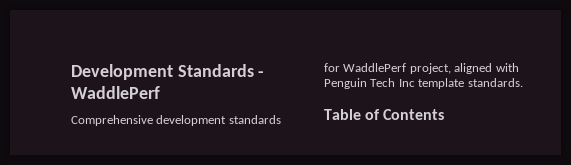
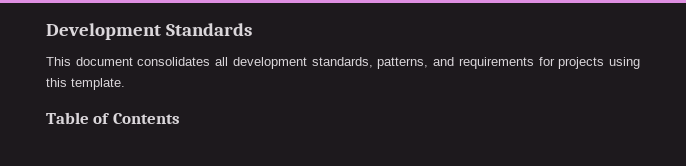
[258,71,265,77] [71,86,160,99] [71,115,281,126] [324,63,519,74] [324,78,523,89] - WaddlePerf // Comprehensive development standards for WaddlePerf project, aligned with Penguin Tech Inc template standards. -> [46,57,641,69] [46,78,125,90] // This document consolidates all development standards, patterns, and requirements for projects using this template.

